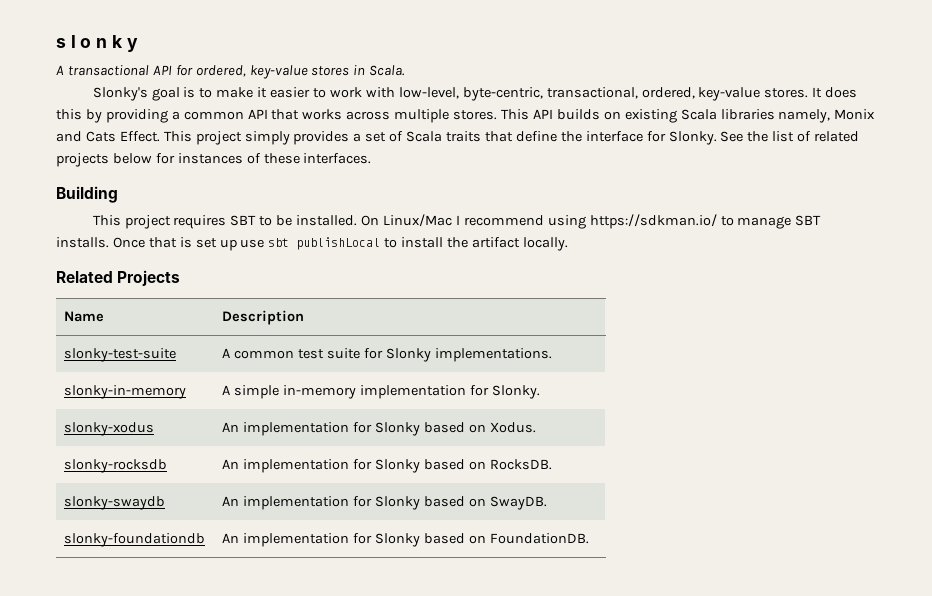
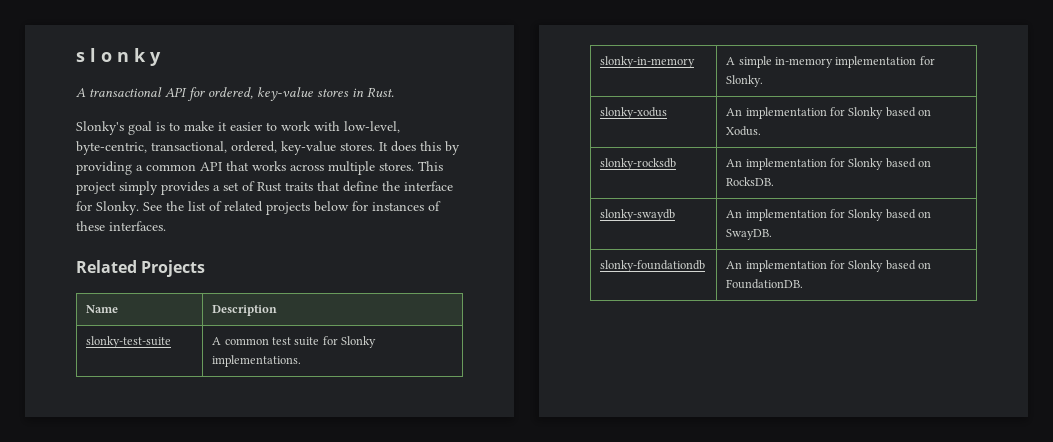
[369,65,406,76] Scala. -> [367,87,394,97] Rust.
[532,109,876,123] [56,131,192,142] API builds on existing Scala libraries namely, Monix and Cats Effect. This -> (443, 166) none
[406,131,443,142] Scala -> [257,182,282,192] Rust
[56,186,118,203] [92,214,822,229] [56,237,568,251] // Building // This project requires SBT to be installed. On Linux/Mac I recommend using https://sdkman.io/ to manage SBT installs. Once that is set up use sbt publishLocal to install the artifact locally. -> (166, 226) none

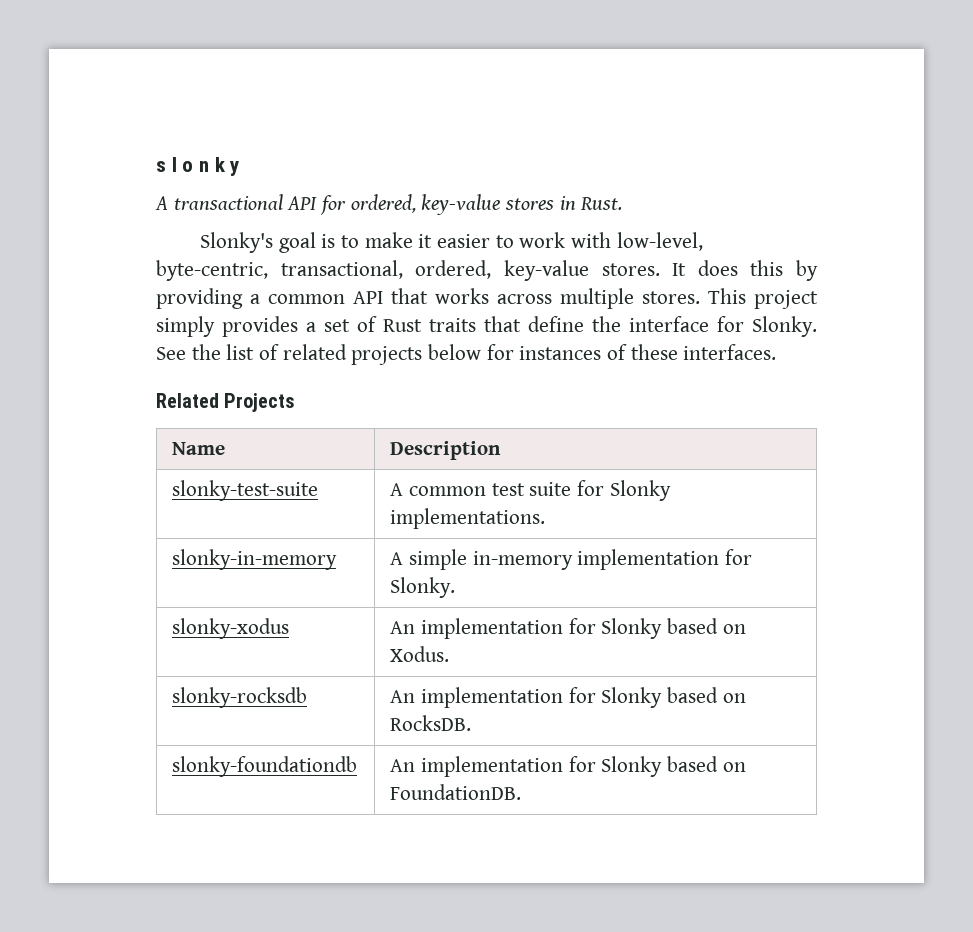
[600,209,676,221] [726,209,932,221] [726,229,773,240] // slonky-swaydb | An implementation for Slonky based on SwayDB. -> (472, 723) none

